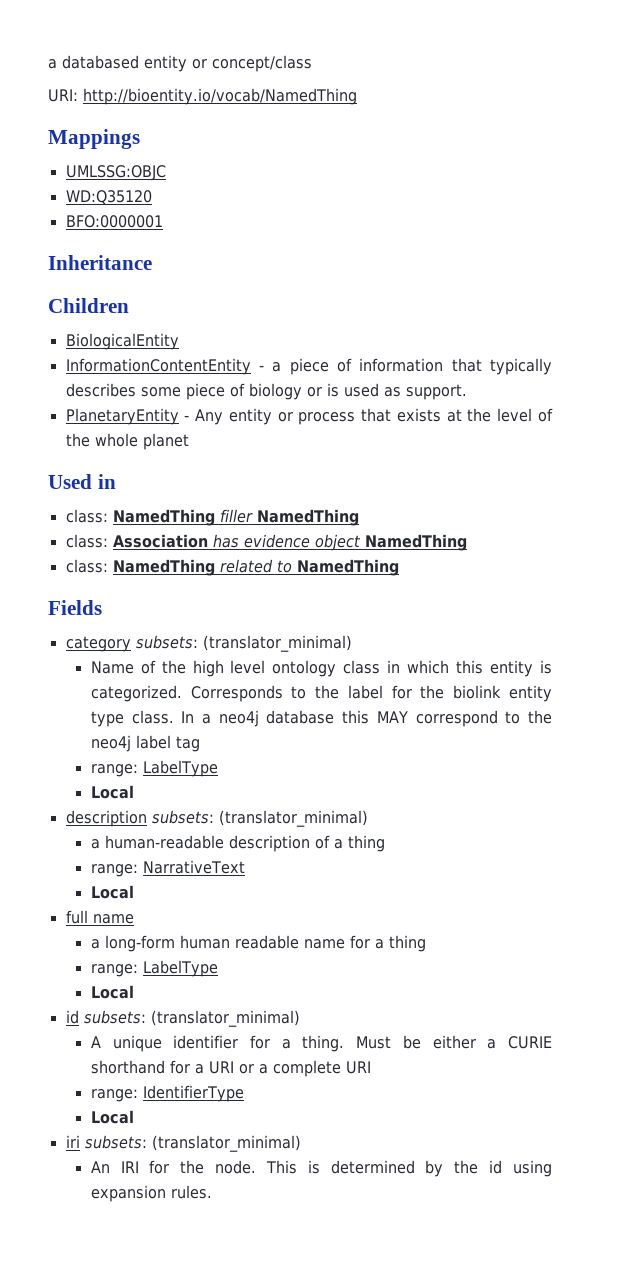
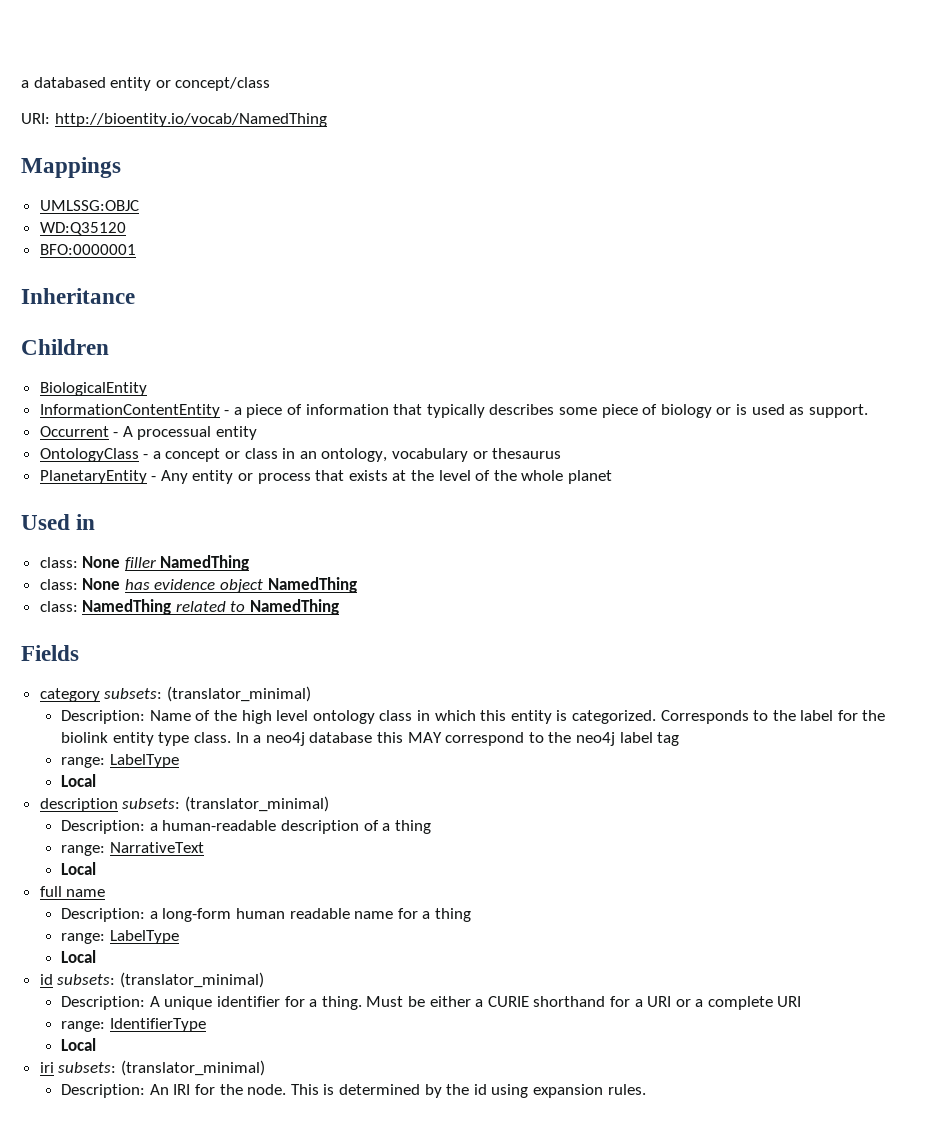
(467, 392) none -> [39,426,258,440] [39,448,562,462] // Occurrent - A processual entity // OntologyClass - a concept or class in an ontology, vocabulary or thesaurus
[65,509,215,526] class: NamedThing -> [39,556,121,568] class: None
[65,534,208,548] class: Association -> [39,578,121,590] class: None
(352, 643) none -> [61,710,146,724] Description:
(368, 818) none -> [61,820,146,834] Description:
(134, 919) none -> [61,908,146,922] Description:
(300, 1018) none -> [61,996,146,1010] Description:
(301, 1143) none -> [61,1084,146,1098] Description:

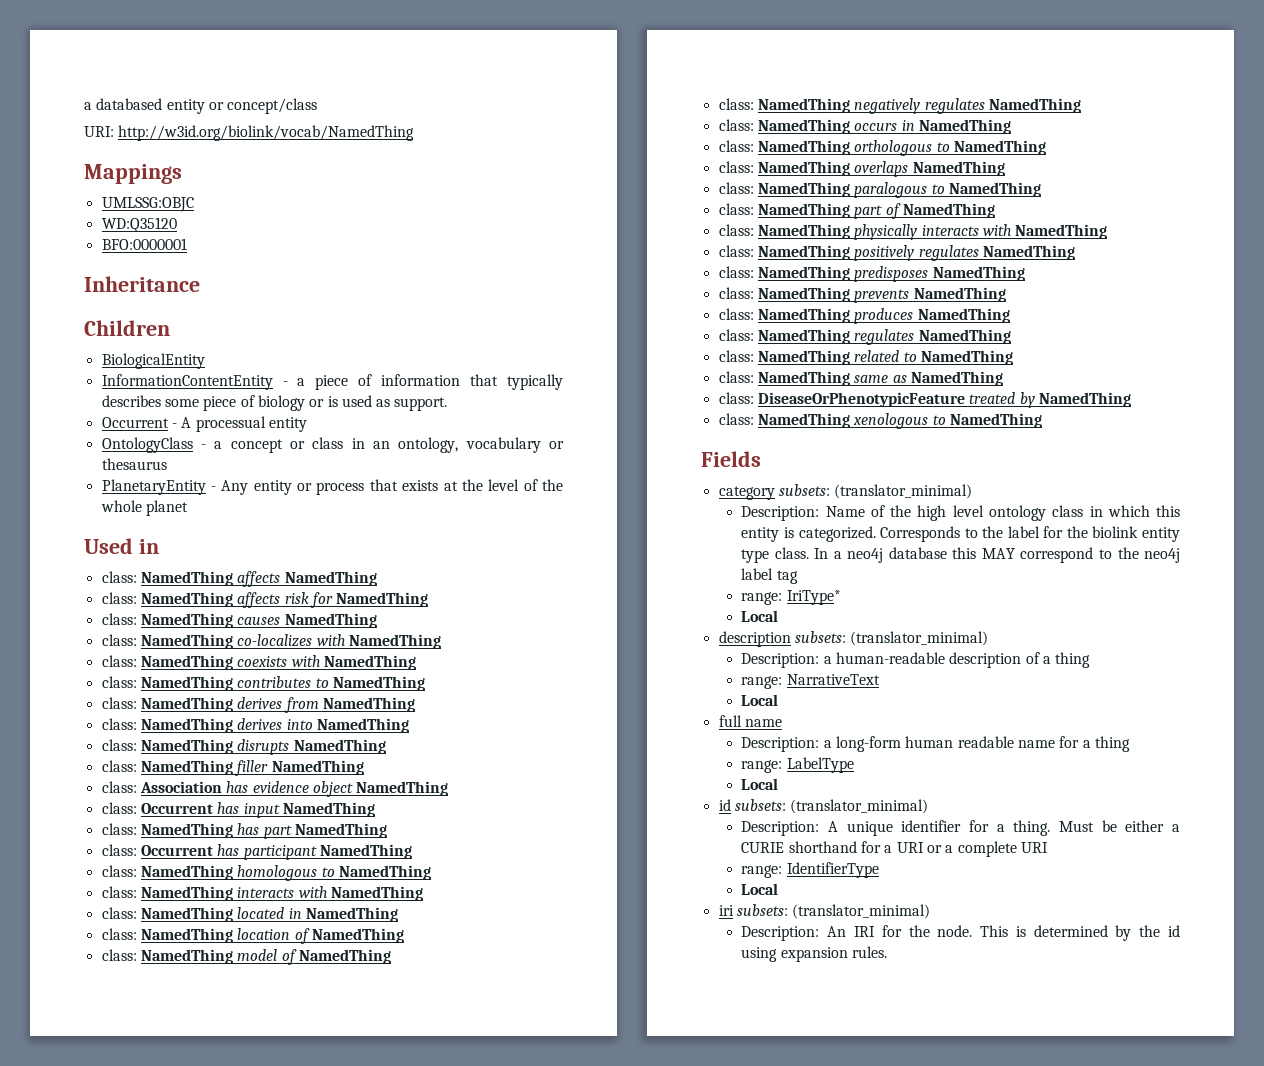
[54,113,327,127] http://bioentity.io/vocab/NamedThing -> [118,125,415,141] http://w3id.org/biolink/vocab/NamedThing
[39,556,121,568] class: None -> [101,571,377,587] [101,592,429,608] [101,613,377,628] [101,634,441,649] [101,655,416,670] [101,676,425,691] [101,697,415,713] [101,718,409,733] [101,739,386,755] [101,760,233,775] class: NamedThing affects NamedThing // class: NamedThing affects risk for NamedThing // class: NamedThing causes NamedThing // class: NamedThing co-localizes with NamedThing // class: NamedThing coexists with NamedThing // class: NamedThing contributes to NamedThing // class: NamedThing derives from NamedThing // class: NamedThing derives into NamedThing // class: NamedThing disrupts NamedThing // class: NamedThing
[39,578,121,590] class: None -> [101,781,222,793] class: Association
(357, 585) none -> [101,802,375,818] [101,823,387,839] [101,844,412,860] [101,865,431,881] [101,886,423,901] [101,907,398,922] [101,928,404,944] [101,949,391,965] [718,98,1081,114] [718,119,1011,134] [718,140,1046,156] [718,161,1005,177] [718,182,1041,198] [718,203,995,219] [718,224,1108,240] [718,245,1075,261] [718,266,1025,282] [718,287,1006,303] [718,308,1010,324] [718,329,1011,345] // class: Occurrent has input NamedThing // class: NamedThing has part NamedThing // class: Occurrent has participant NamedThing // class: NamedThing homologous to NamedThing // class: NamedThing interacts with NamedThing // class: NamedThing located in NamedThing // class: NamedThing location of NamedThing // class: NamedThing model of NamedThing // class: NamedThing negatively regulates NamedThing // class: NamedThing occurs in NamedThing // class: NamedThing orthologous to NamedThing // class: NamedThing overlaps NamedThing // class: NamedThing paralogous to NamedThing // class: NamedThing part of NamedThing // class: NamedThing physically interacts with NamedThing // class: NamedThing positively regulates NamedThing // class: NamedThing predisposes NamedThing // class: NamedThing prevents NamedThing // class: NamedThing produces NamedThing // class: NamedThing regulates NamedThing
(340, 607) none -> [718,371,1003,386] [718,392,1131,408] [718,413,1042,429] // class: NamedThing same as NamedThing // class: DiseaseOrPhenotypicFeature treated by NamedThing // class: NamedThing xenologous to NamedThing
[109,754,179,768] LabelType -> [786,590,841,605] IriType*

